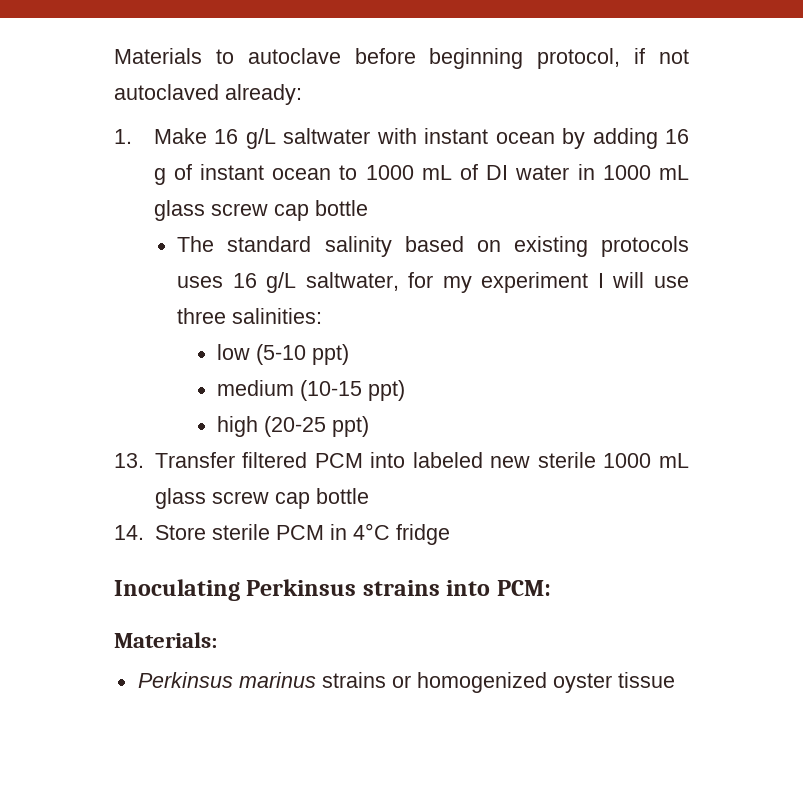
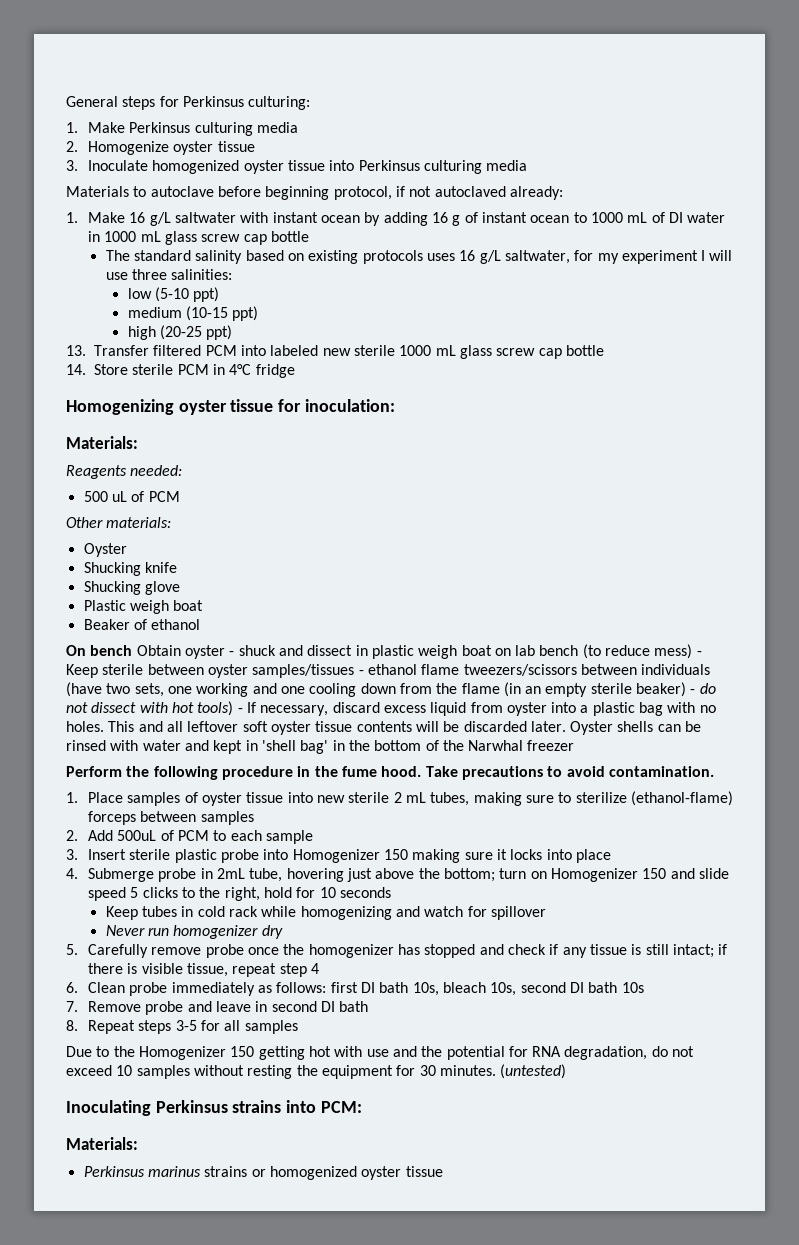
(114, 56) none -> [66,96,311,110] [66,122,299,136] [66,141,255,155] [66,160,528,174] General steps for Perkinsus culturing: // 1. Make Perkinsus culturing media // 2. Homogenize oyster tissue // 3. Inoculate homogenized oyster tissue into Perkinsus culturing media //
(450, 534) none -> [66,399,395,415] [66,436,138,449] [66,465,183,479] [83,491,180,502] [66,517,172,528] [83,543,127,557] [83,562,177,576] [83,581,180,595] [83,600,204,614] [83,619,201,630] [66,644,702,659] [66,664,711,678] [66,682,716,697] [66,701,716,716] [66,721,702,735] [66,740,575,754] [66,766,714,780] [66,791,733,806] [88,811,254,825] [66,830,313,844] [66,849,611,863] [66,868,729,882] [88,887,391,901] [105,906,546,920] [105,925,283,939] [66,944,728,958] [88,963,319,977] [66,982,644,996] [66,1001,369,1015] [66,1020,298,1034] [66,1046,695,1060] [66,1064,567,1079] // Homogenizing oyster tissue for inoculation: // Materials: // Reagents needed: // 500 uL of PCM // Other materials: // Oyster // Shucking knife // Shucking glove // Plastic weigh boat // Beaker of ethanol // On bench Obtain oyster - shuck and dissect in plastic weigh boat on lab bench (to reduce mess) - Keep sterile between oyster samples/tissues - ethanol flame tweezers/scissors between individuals (have two sets, one working and one cooling down from the flame (in an empty sterile beaker) - do not dissect with hot tools) - If necessary, discard excess liquid from oyster into a plastic bag with no holes. This and all leftover soft oyster tissue contents will be discarded later. Oyster shells can be rinsed with water and kept in 'shell bag' in the bottom of the Narwhal freezer // Perform the following procedure in the fume hood. Take precautions to avoid contamination. // 1. Place samples of oyster tissue into new sterile 2 mL tubes, making sure to sterilize (ethanol-flame) forceps between samples // 2. Add 500uL of PCM to each sample // 3. Insert sterile plastic probe into Homogenizer 150 making sure it locks into place // 4. Submerge probe in 2mL tube, hovering just above the bottom; turn on Homogenizer 150 and slide speed 5 clicks to the right, hold for 10 seconds // Keep tubes in cold rack while homogenizing and watch for spillover // Never run homogenizer dry // 5. Carefully remove probe once the homogenizer has stopped and check if any tissue is still intact; if there is visible tissue, repeat step 4 // 6. Clean probe immediately as follows: first DI bath 10s, bleach 10s, second DI bath 10s // 7. Remove probe and leave in second DI bath // 8. Repeat steps 3-5 for all samples // Due to the Homogenizer 150 getting hot with use and the potential for RNA degradation, do not exceed 10 samples without resting the equipment for 30 minutes. (untested)

